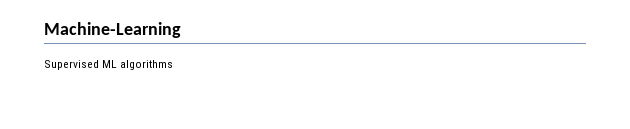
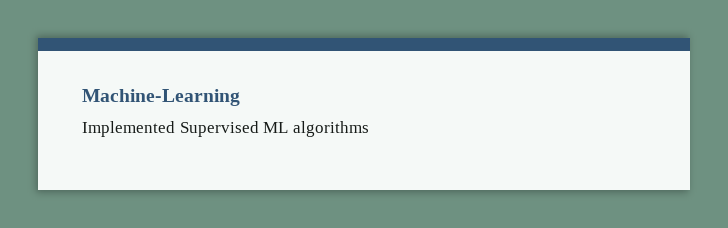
(181, 30) none -> [82,121,175,137] Implemented

